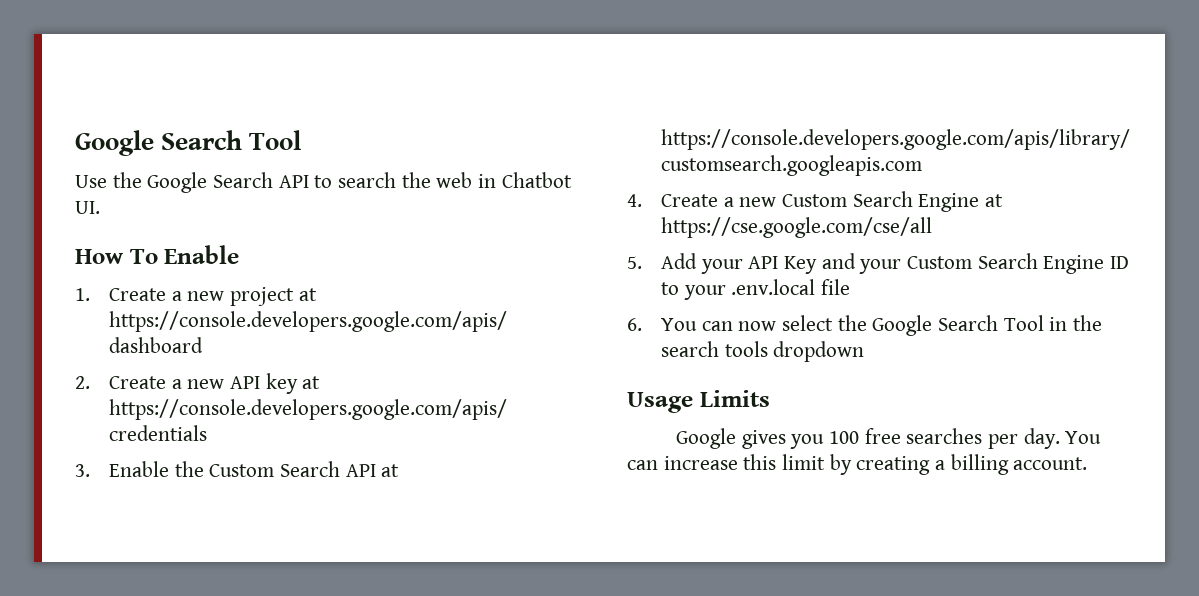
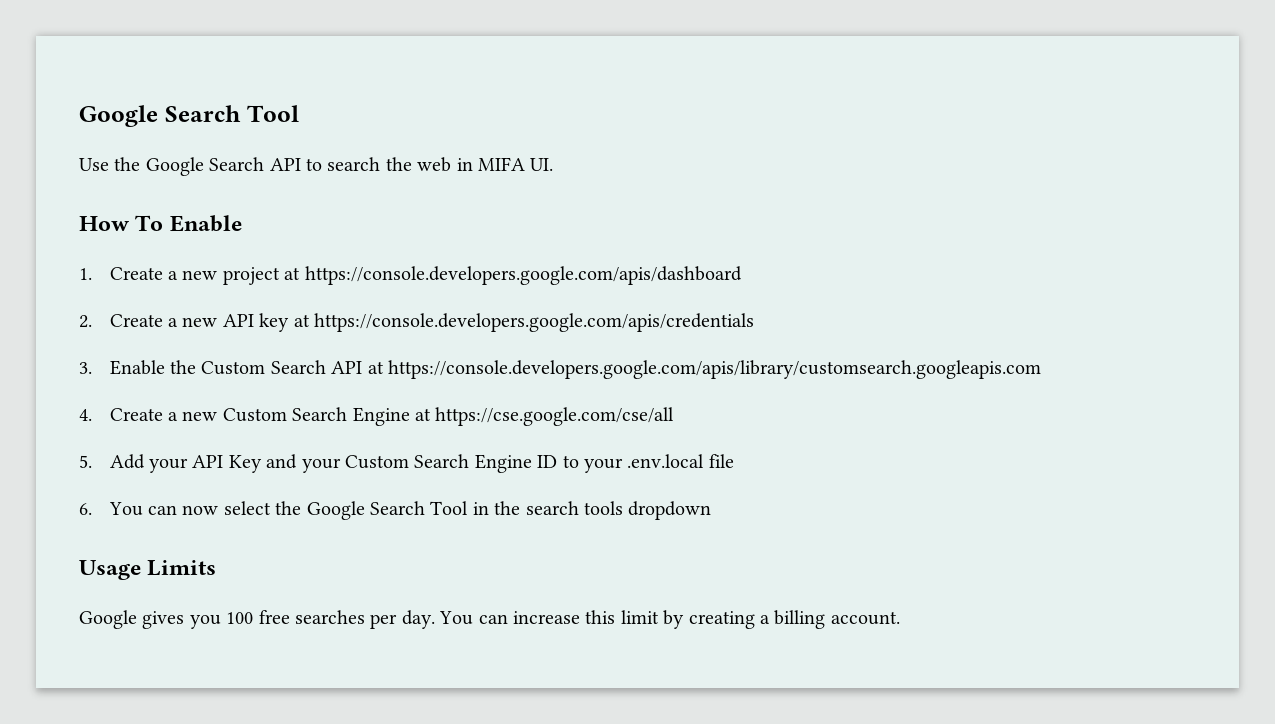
[501,172,572,188] Chatbot -> [477,157,525,171] MIFA

